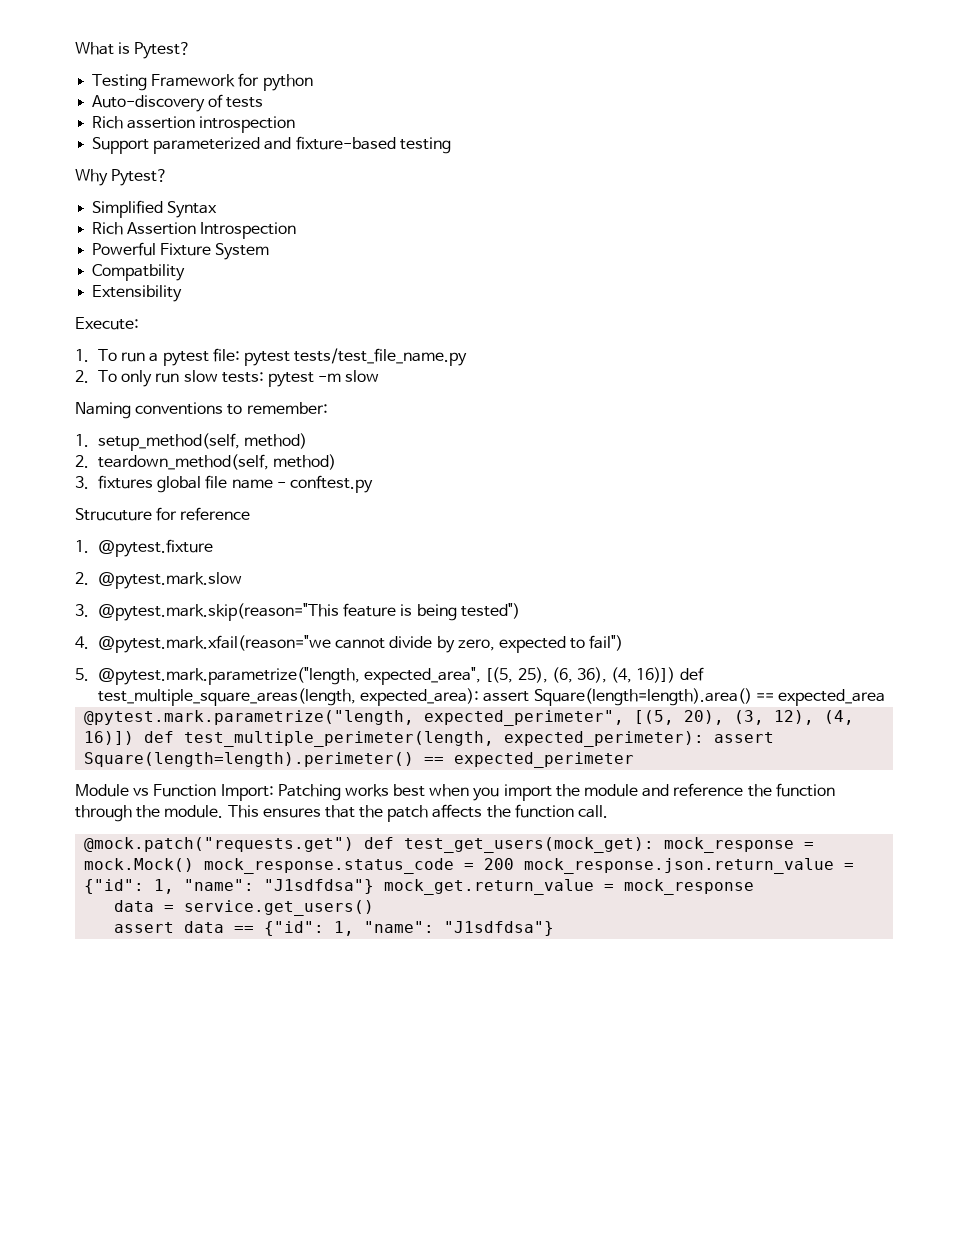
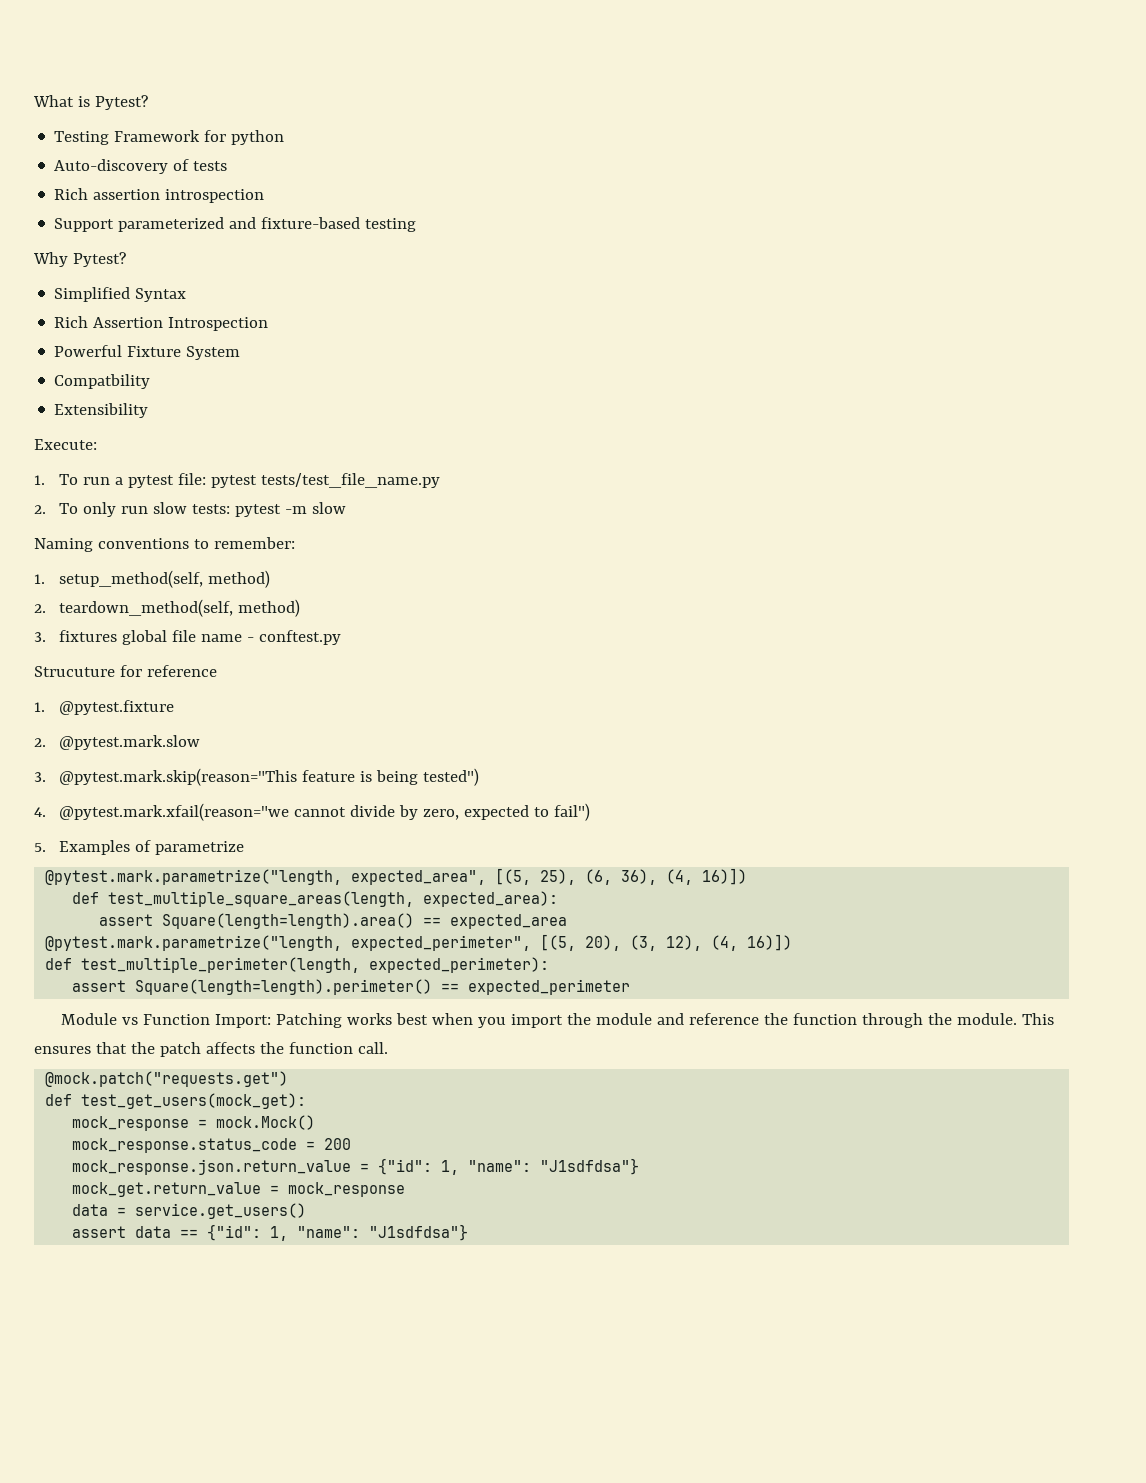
(89, 674) none -> [59,840,245,855] Examples of parametrize //
(676, 675) none -> (748, 876) //
(480, 697) none -> (559, 899) //
(135, 738) none -> (793, 942) //
(705, 739) none -> (550, 965) //
(355, 844) none -> (289, 1079) //
(655, 845) none -> (307, 1101) //
(195, 865) none -> (316, 1122) //
(515, 864) none -> (352, 1144) //
(375, 886) none -> (640, 1166) //

